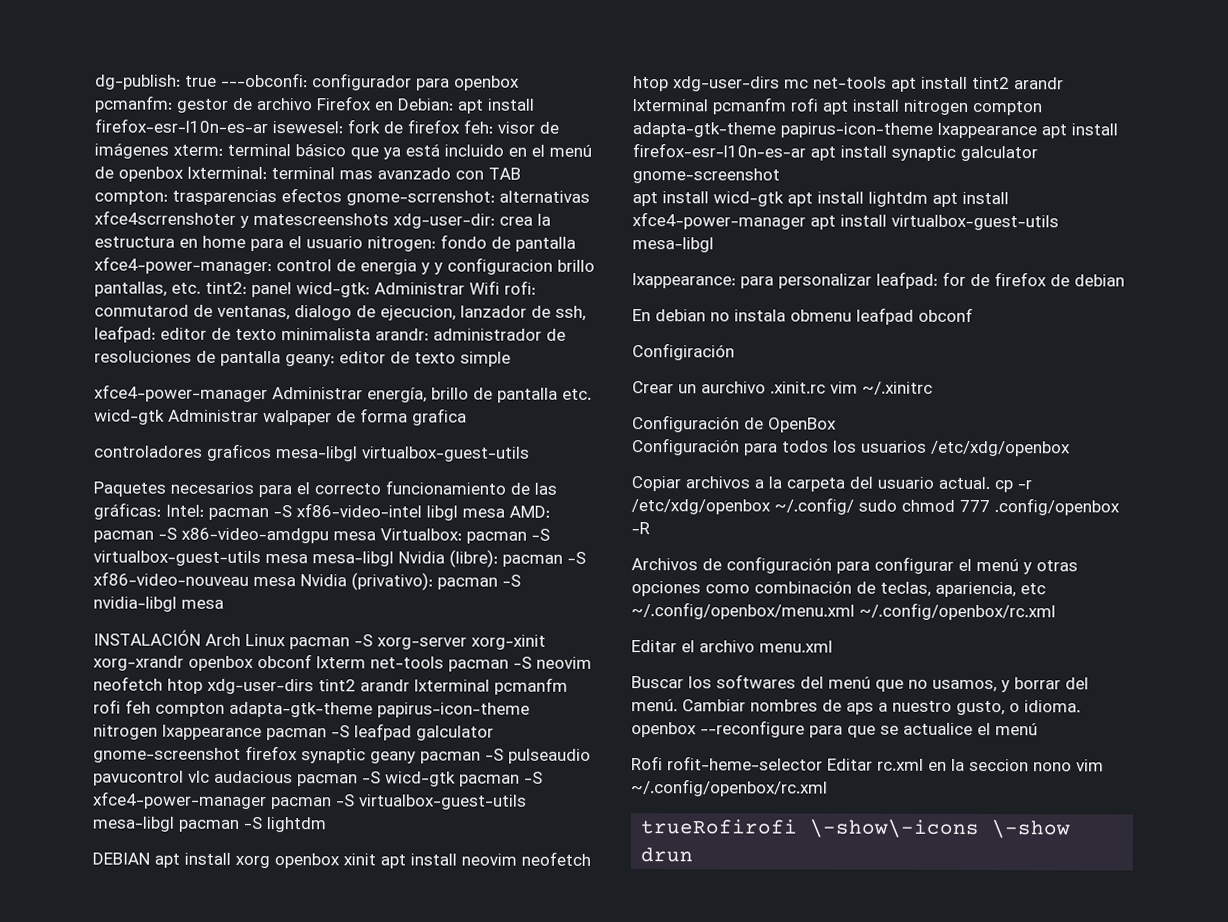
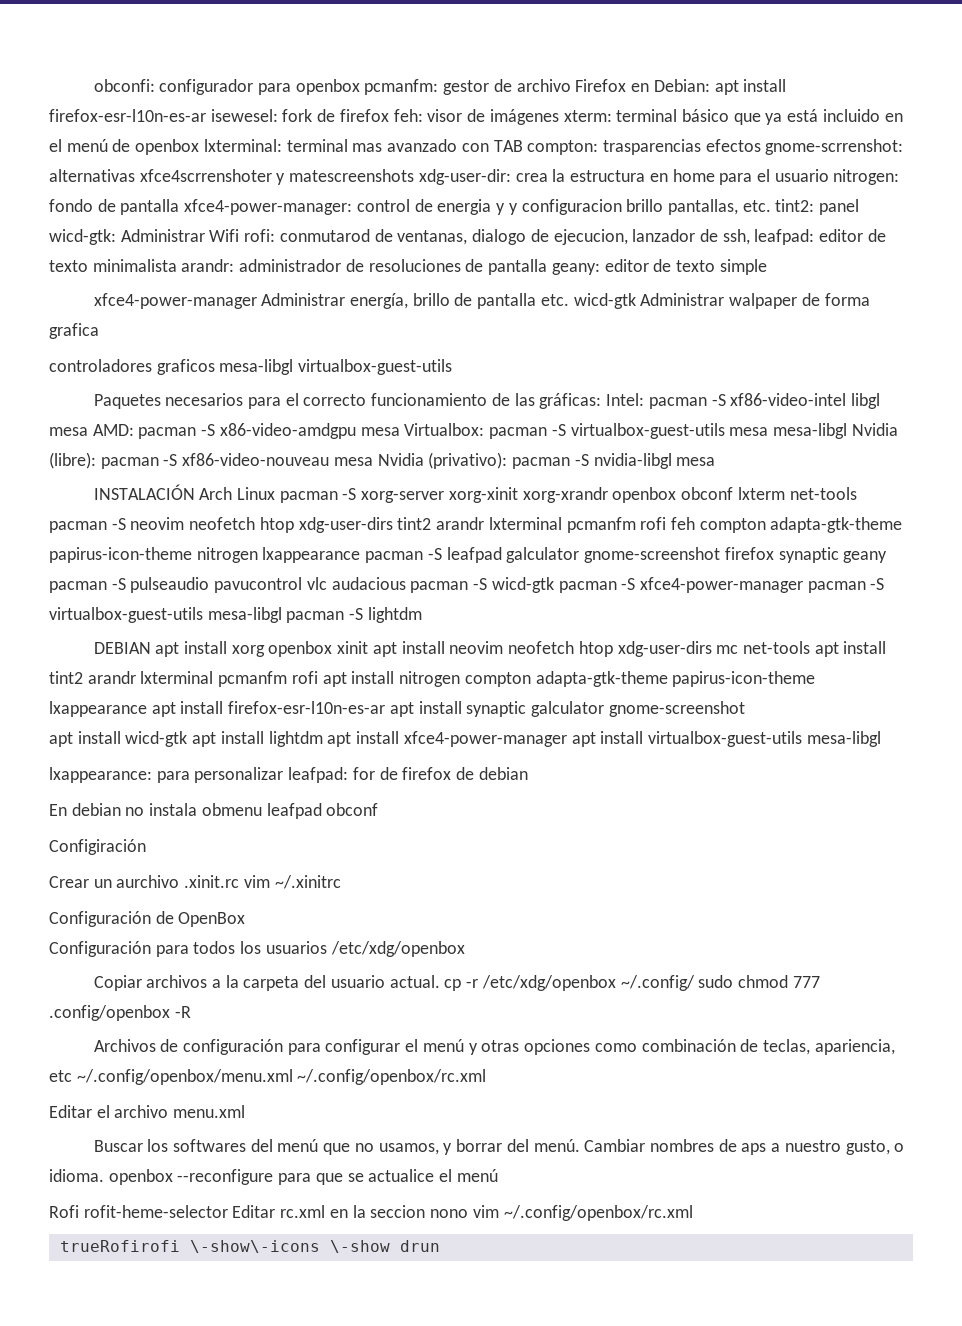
[95,72,308,90] dg-publish: true ---obconfi: -> [93,79,155,92] obconfi:

